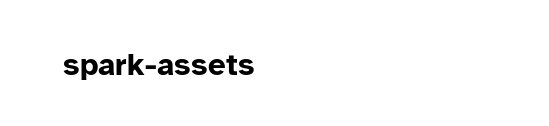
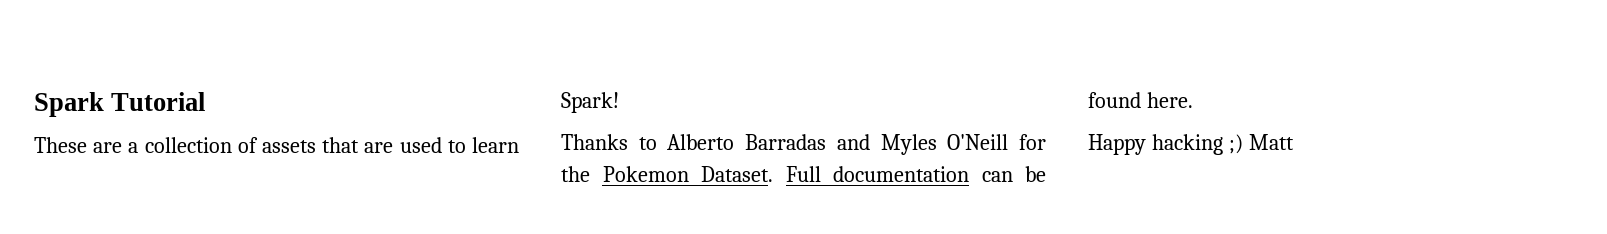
[63,54,255,80] spark-assets -> [34,92,206,117] [34,137,519,153] [561,92,619,113] [561,134,1046,155] [561,166,1046,182] [1088,92,1193,108] [1088,134,1294,155] Spark Tutorial // These are a collection of assets that are used to learn Spark! // Thanks to Alberto Barradas and Myles O'Neill for the Pokemon Dataset. Full documentation can be found here. // Happy hacking ;) Matt

